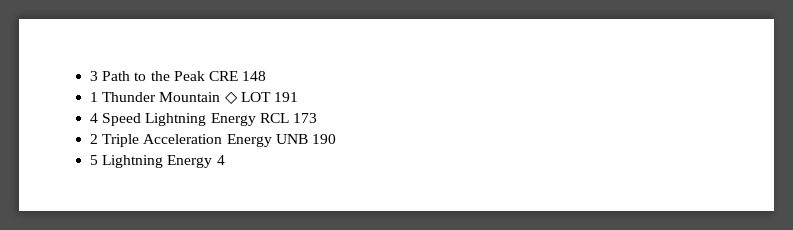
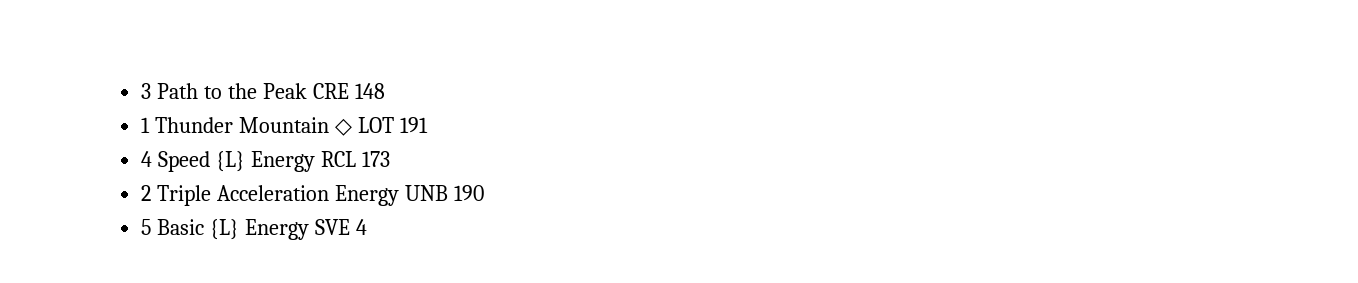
[145,113,207,126] Lightning -> [216,151,246,172] {L}
[102,155,213,168] Lightning Energy -> [157,219,350,240] Basic {L} Energy SVE

